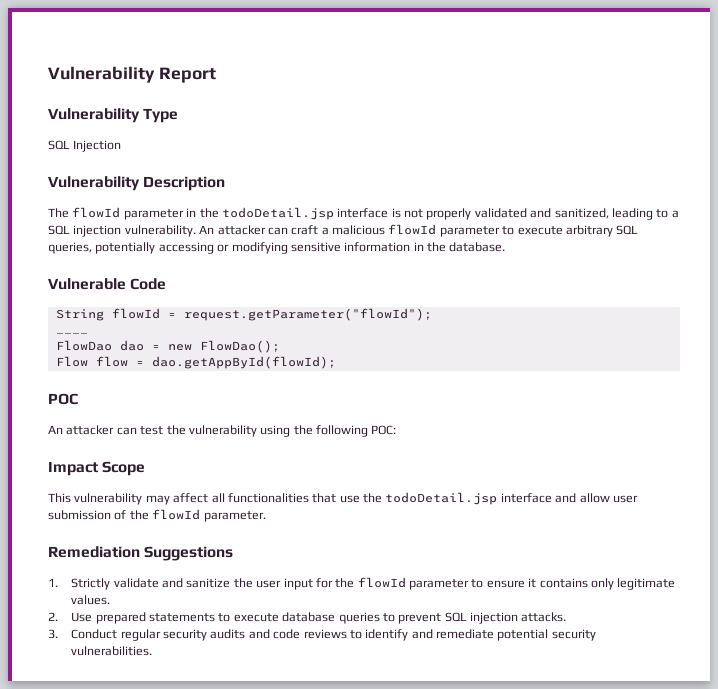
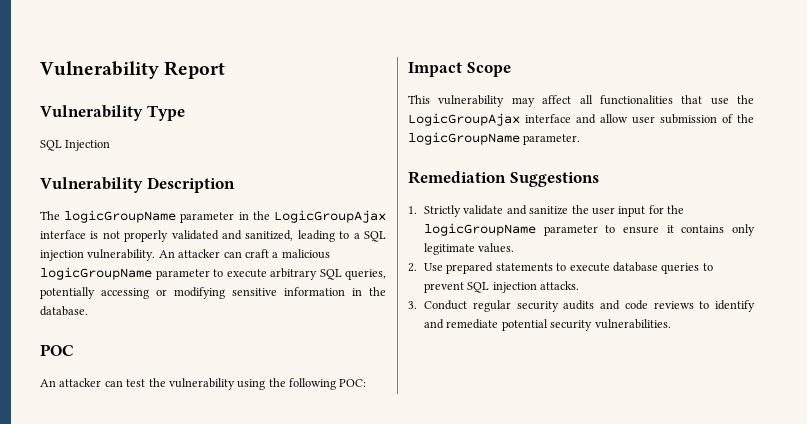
[72,207,121,218] flowId -> [64,210,177,223] logicGroupName
[221,207,334,220] todoDetail.jsp -> [273,210,386,223] LogicGroupAjax
[388,224,437,235] flowId -> [40,267,152,280] logicGroupName
[48,278,167,290] [55,308,432,321] [55,332,88,335] [55,340,280,353] [55,356,336,369] // Vulnerable Code // String flowId = request.getParameter("flowId"); // ………… // FlowDao dao = new FlowDao(); // Flow flow = dao.getAppById(flowId); -> (88, 311) none
[385,492,498,505] todoDetail.jsp -> [408,113,520,126] LogicGroupAjax
[152,509,201,520] flowId -> [408,132,520,145] logicGroupName
[357,577,406,588] flowId -> [424,223,537,236] logicGroupName

